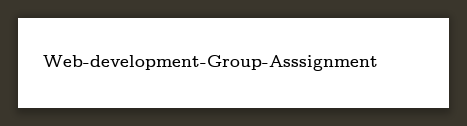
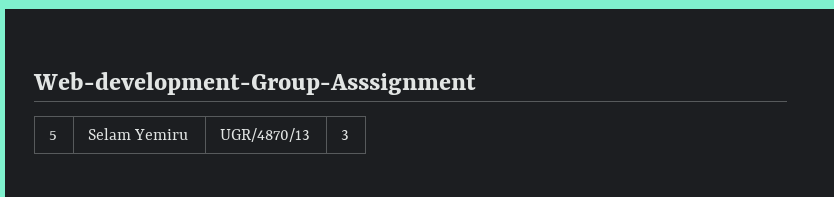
(378, 63) none -> [48,131,57,140] [87,128,189,140] [219,128,310,142] [340,130,349,140] // 5 | Selam Yemiru | UGR/4870/13 | 3

